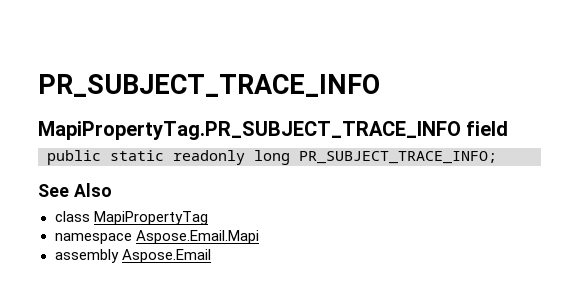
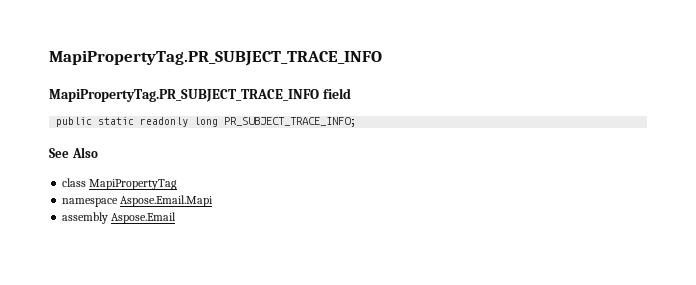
[38,74,380,97] PR_SUBJECT_TRACE_INFO -> [49,50,382,66] MapiPropertyTag.PR_SUBJECT_TRACE_INFO

